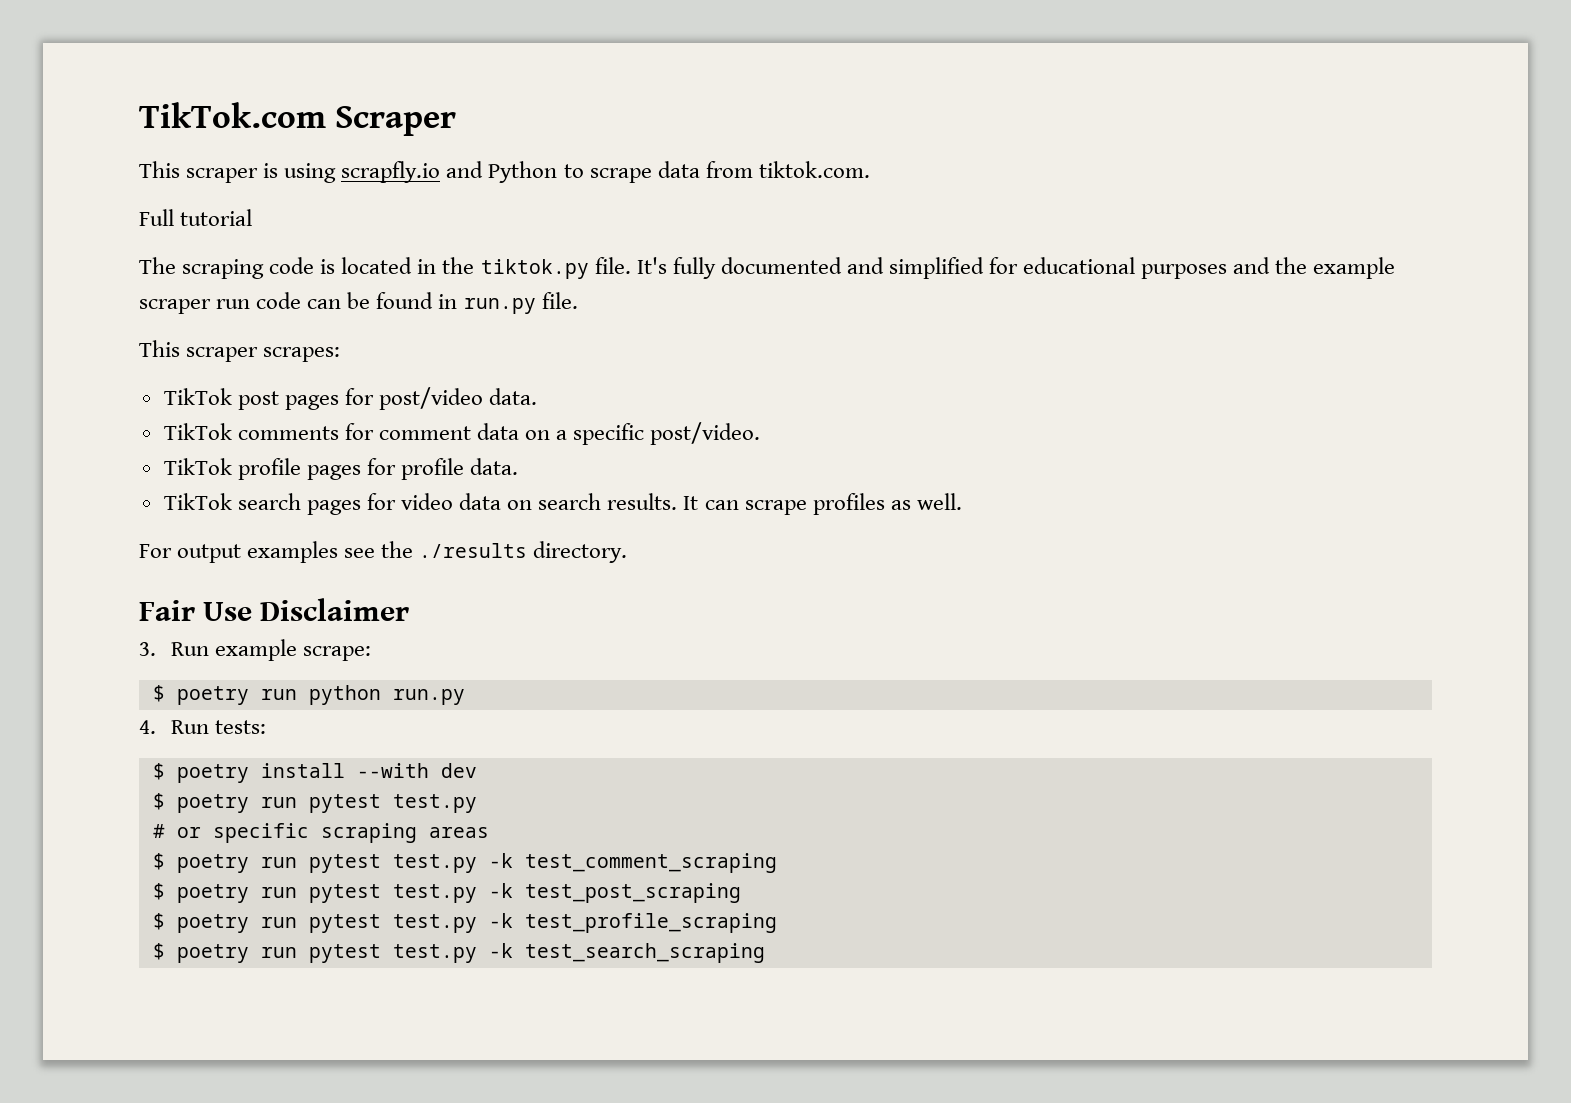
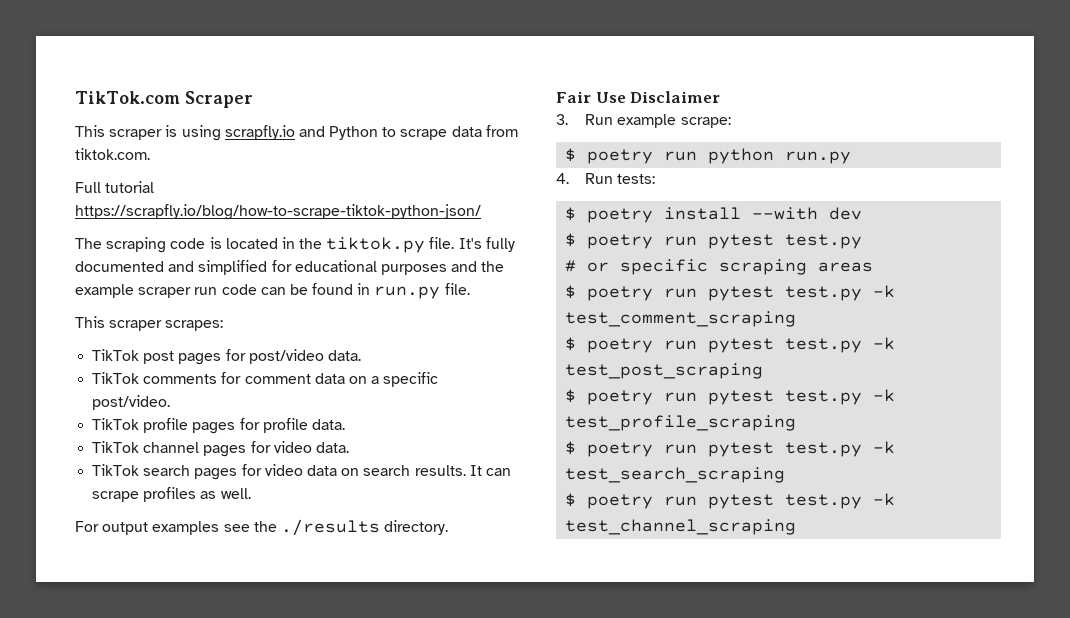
(253, 217) none -> [75,204,481,220] https://scrapfly.io/blog/how-to-scrape-tiktok-python-json/
(519, 466) none -> [92,441,349,457] // TikTok channel pages for video data.
(765, 953) none -> [565,493,896,509] [565,519,797,535] // $ poetry run pytest test.py -k test_channel_scraping

